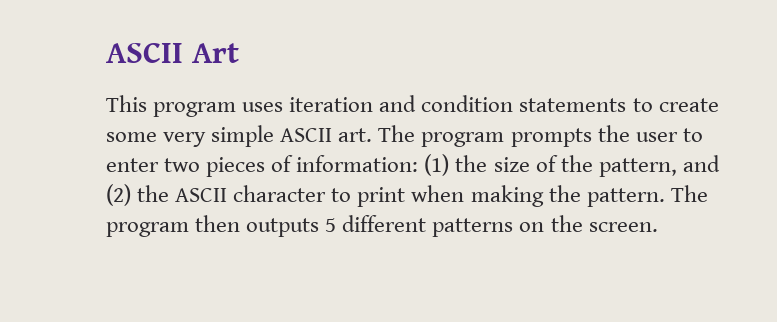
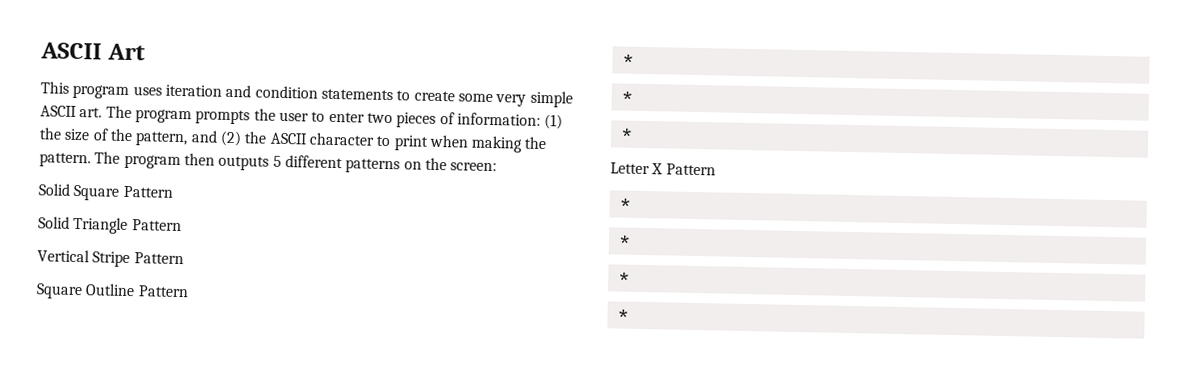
[588,222,658,232] screen. -> [450,162,498,172] [38,183,173,201] [38,216,182,235] [37,249,184,268] [36,283,189,300] [621,53,634,66] [620,90,633,103] [619,127,633,140] [610,162,716,176] [618,197,631,210] [617,234,631,247] [617,271,630,284] [616,308,629,321] screen: // Solid Square Pattern // Solid Triangle Pattern // Vertical Stripe Pattern // Square Outline Pattern // * // * // * // Letter X Pattern // * // * // * // *

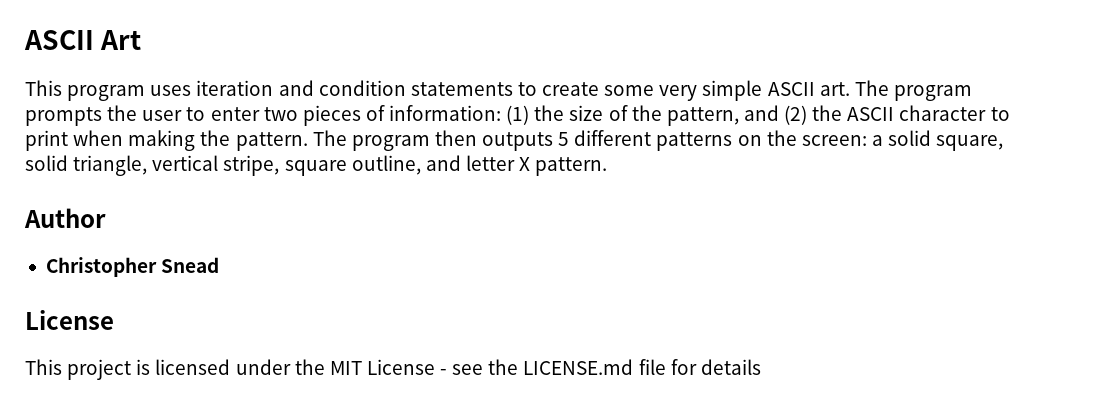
[38,183,173,201] [38,216,182,235] [37,249,184,268] [36,283,189,300] [621,53,634,66] [620,90,633,103] [619,127,633,140] [610,162,716,176] [618,197,631,210] [617,234,631,247] [617,271,630,284] [616,308,629,321] // Solid Square Pattern // Solid Triangle Pattern // Vertical Stripe Pattern // Square Outline Pattern // * // * // * // Letter X Pattern // * // * // * // * -> [871,130,1004,151] [25,155,608,176] [24,208,106,228] [45,257,220,277] [25,310,114,330] [25,359,761,380] a solid square, solid triangle, vertical stripe, square outline, and letter X pattern. // Author // Christopher Snead // License // This project is licensed under the MIT License - see the LICENSE.md file for details

